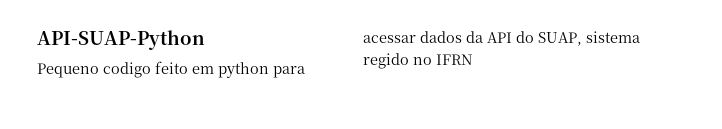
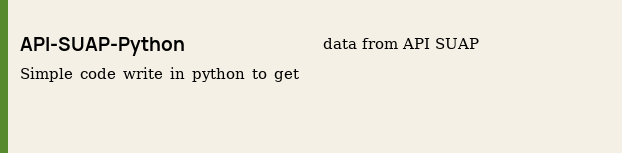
[37,61,305,78] [363,31,640,46] [363,53,473,69] Pequeno codigo feito em python para acessar dados da API do SUAP, sistema regido no IFRN -> [20,67,299,82] [323,38,479,49] Simple code write in python to get data from API SUAP

